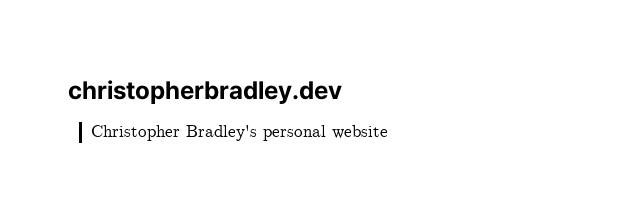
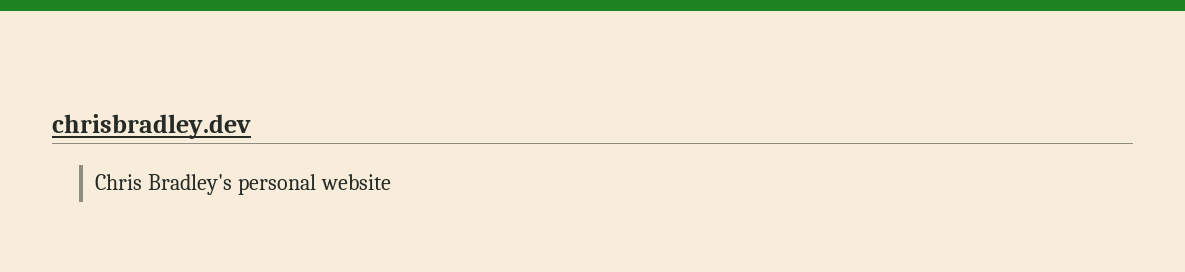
[68,80,342,104] [90,125,180,141] christopherbradley.dev // Christopher -> [52,114,251,139] [94,174,142,190] chrisbradley.dev // Chris

